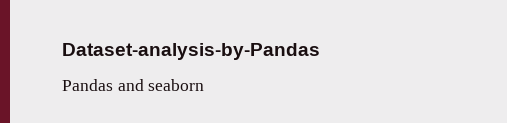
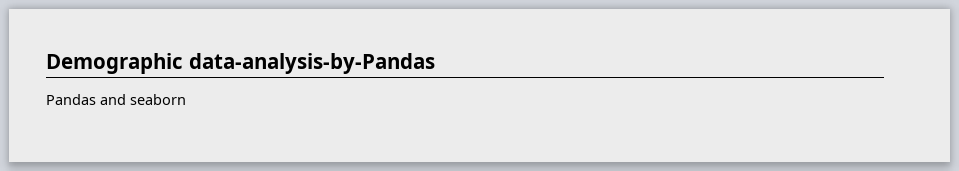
[62,43,320,60] Dataset-analysis-by-Pandas -> [46,53,435,74] Demographic data-analysis-by-Pandas

